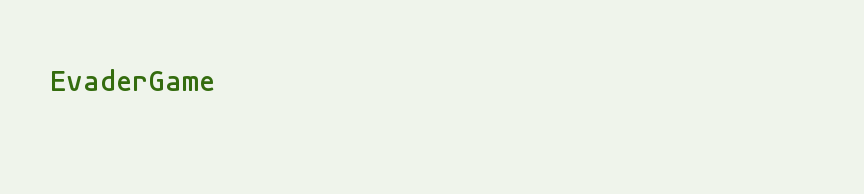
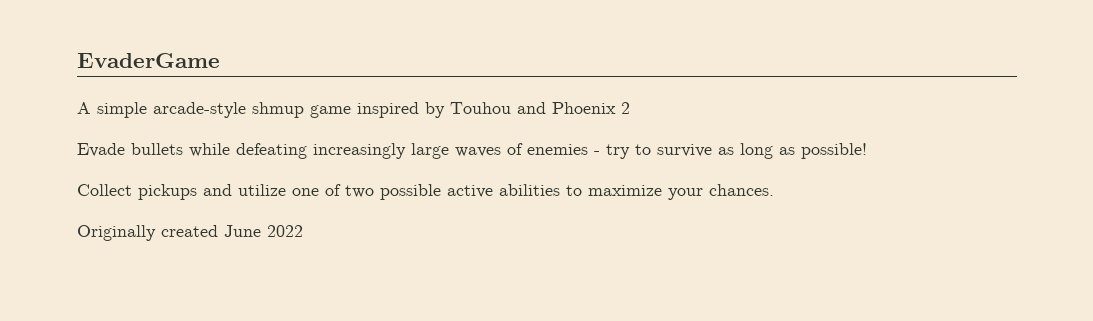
(215, 80) none -> [77,102,630,118] [77,143,867,159] [77,184,774,200] [77,225,303,241] // A simple arcade-style shmup game inspired by Touhou and Phoenix 2 // Evade bullets while defeating increasingly large waves of enemies - try to survive as long as possible! // Collect pickups and utilize one of two possible active abilities to maximize your chances. // Originally created June 2022

